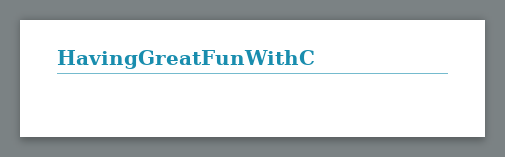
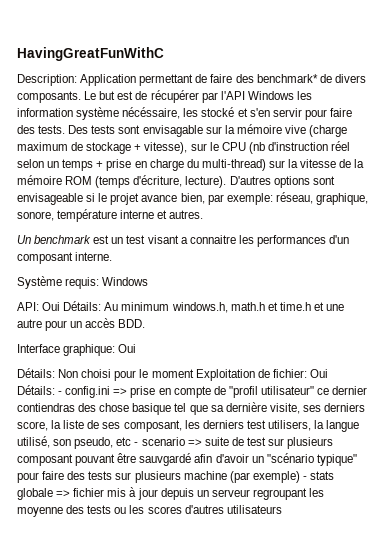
(315, 59) none -> [17,74,366,86] [17,90,312,103] [17,107,352,120] [17,124,348,137] [17,141,351,154] [17,159,365,171] [17,175,335,188] [17,192,368,205] [17,209,204,222] [17,235,350,247] [17,252,113,264] [17,276,149,289] [17,301,345,313] [17,318,146,331] [17,344,137,356] [17,368,328,381] [17,385,368,398] [17,402,366,415] [17,420,360,432] [17,436,334,449] [17,453,357,466] [17,471,335,483] [17,487,325,500] [17,505,282,517] // Description: Application permettant de faire des benchmark* de divers composants. Le but est de récupérer par l'API Windows les information système nécéssaire, les stocké et s'en servir pour faire des tests. Des tests sont envisagable sur la mémoire vive (charge maximum de stockage + vitesse), sur le CPU (nb d'instruction réel selon un temps + prise en charge du multi-thread) sur la vitesse de la mémoire ROM (temps d'écriture, lecture). D'autres options sont envisageable si le projet avance bien, par exemple: réseau, graphique, sonore, température interne et autres. // Un benchmark est un test visant a connaitre les performances d'un composant interne. // Système requis: Windows // API: Oui Détails: Au minimum windows.h, math.h et time.h et une autre pour un accès BDD. // Interface graphique: Oui // Détails: Non choisi pour le moment Exploitation de fichier: Oui Détails: - config.ini => prise en compte de "profil utilisateur" ce dernier contiendras des chose basique tel que sa dernière visite, ses derniers score, la liste de ses composant, les derniers test utilisers, la langue utilisé, son pseudo, etc - scenario => suite de test sur plusieurs composant pouvant être sauvgardé afin d'avoir un "scénario typique" pour faire des tests sur plusieurs machine (par exemple) - stats globale => fichier mis à jour depuis un serveur regroupant les moyenne des tests ou les scores d'autres utilisateurs

